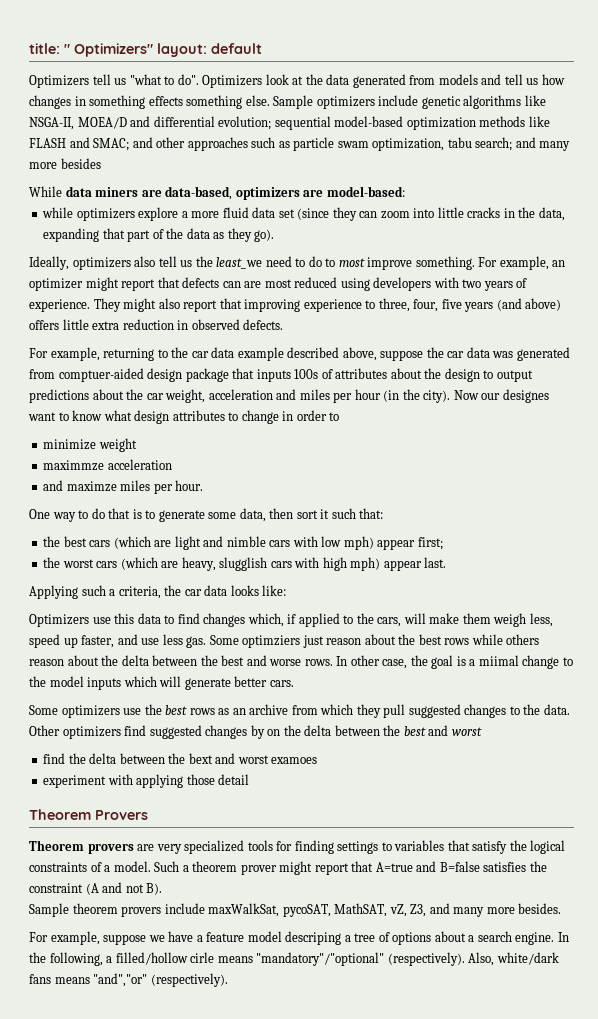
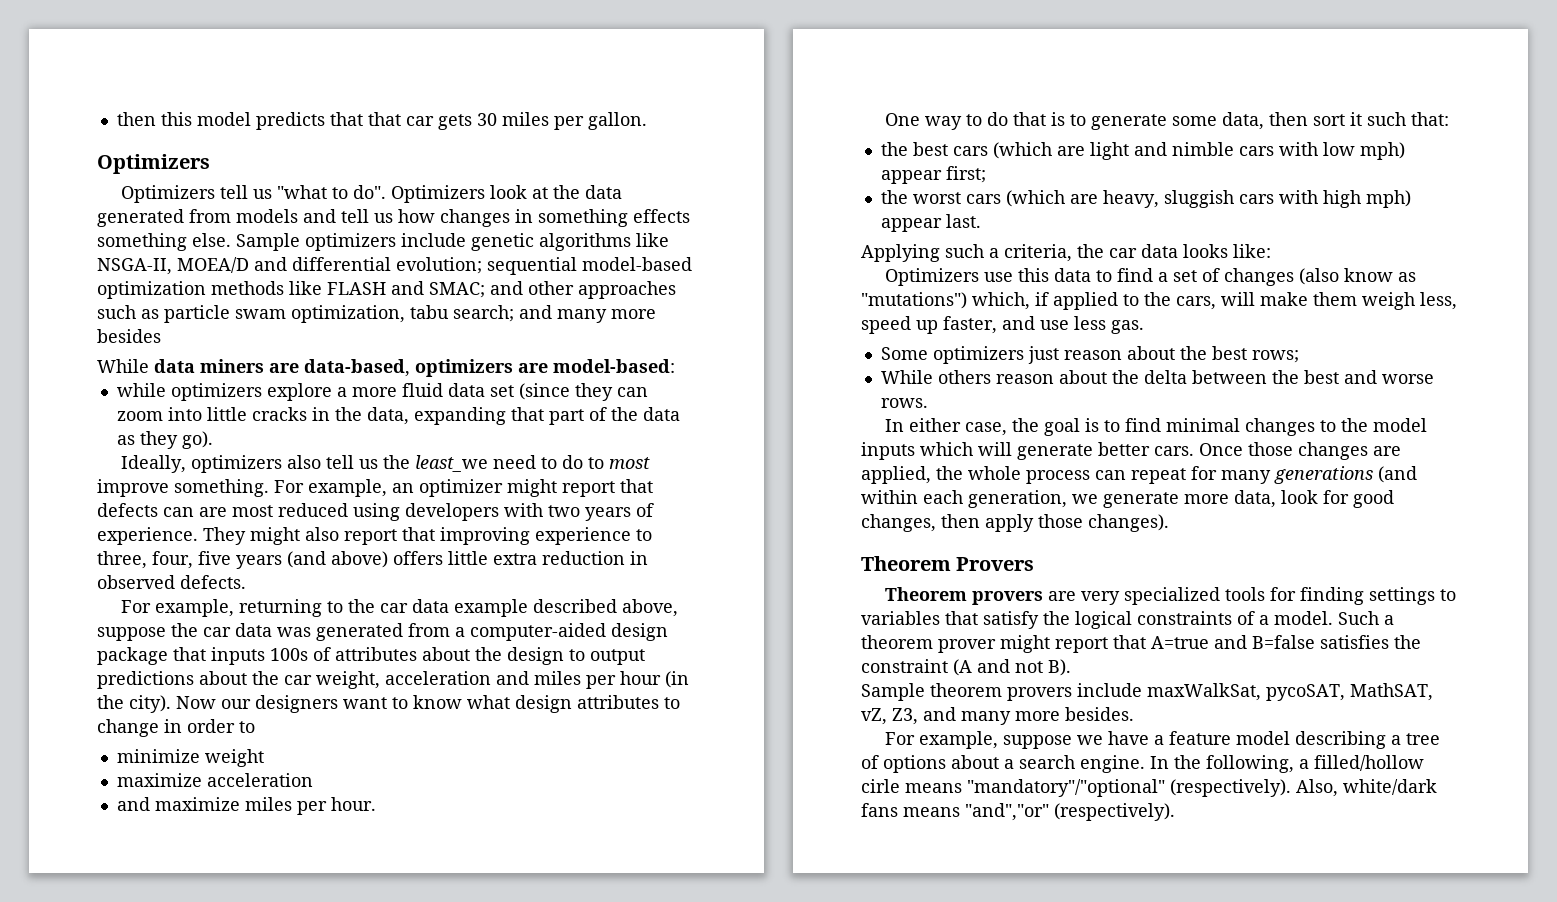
[29,43,262,57] title: " Optimizers" layout: default -> [116,112,647,130] [97,154,210,174] then this model predicts that that car gets 30 miles per gallon. // Optimizers
[58,368,144,382] comptuer-aided -> [455,623,606,641] a computer-aided
[502,389,549,403] designes -> [255,695,338,713] designers
[43,460,105,471] maximmze -> [116,773,202,787] maximize
[66,481,117,492] maximze -> [154,797,240,811] maximize
[219,557,268,571] slugglish -> [1163,190,1234,208] sluggish
[203,613,246,627] changes -> [1158,268,1417,286] [861,292,967,309] a set of changes (also know as "mutations")
[209,635,301,648] Some optimziers -> [880,346,1024,364] // Some optimizers
[444,634,503,645] rows while -> [1251,350,1299,363] [880,370,933,384] rows; // While
[336,655,380,666] In other -> [885,418,962,432] // In either
[469,655,560,669] a miimal change -> [1104,418,1316,436] to find minimal changes
[29,704,570,718] [29,725,482,739] [43,753,318,764] [43,774,250,788] // Some optimizers use the best rows as an archive from which they pull suggested changes to the data. Other optimizers find suggested changes by on the delta between the best and worst // find the delta between the bext and worst examoes // experiment with applying those detail -> [1199,442,1401,460] [861,466,1417,484] [861,490,1394,508] [861,514,1169,532] Once those changes are applied, the whole process can repeat for many generations (and within each generation, we generate more data, look for good changes, then apply those changes).
[285,931,342,945] descriping -> [1295,731,1387,749] describing

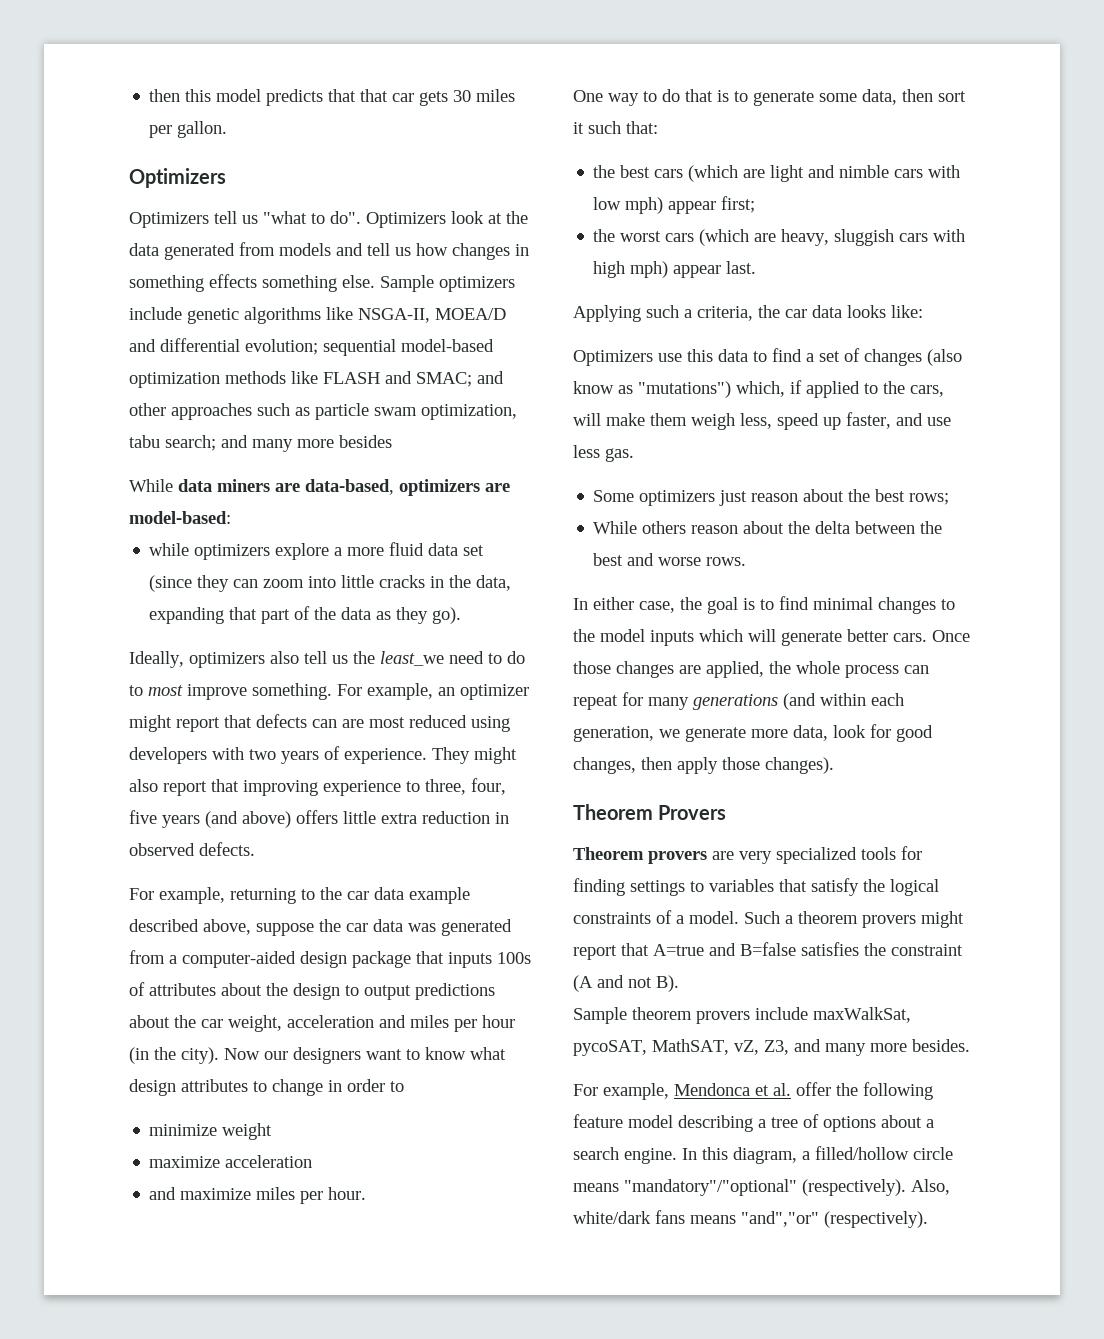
[938,639,996,653] prover -> [862,915,916,928] provers
[1003,731,1165,749] suppose we have a -> [674,1082,933,1100] Mendonca et al. offer the following
[1174,755,1294,773] the following, -> [702,1147,797,1164] this diagram,
[861,779,900,793] cirle -> [913,1147,953,1160] circle

